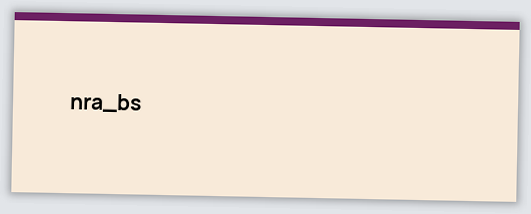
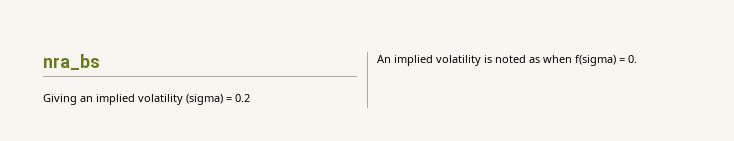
(142, 103) none -> [43,94,250,105] [377,55,637,66] // Giving an implied volatility (sigma) = 0.2 // An implied volatility is noted as when f(sigma) = 0.

